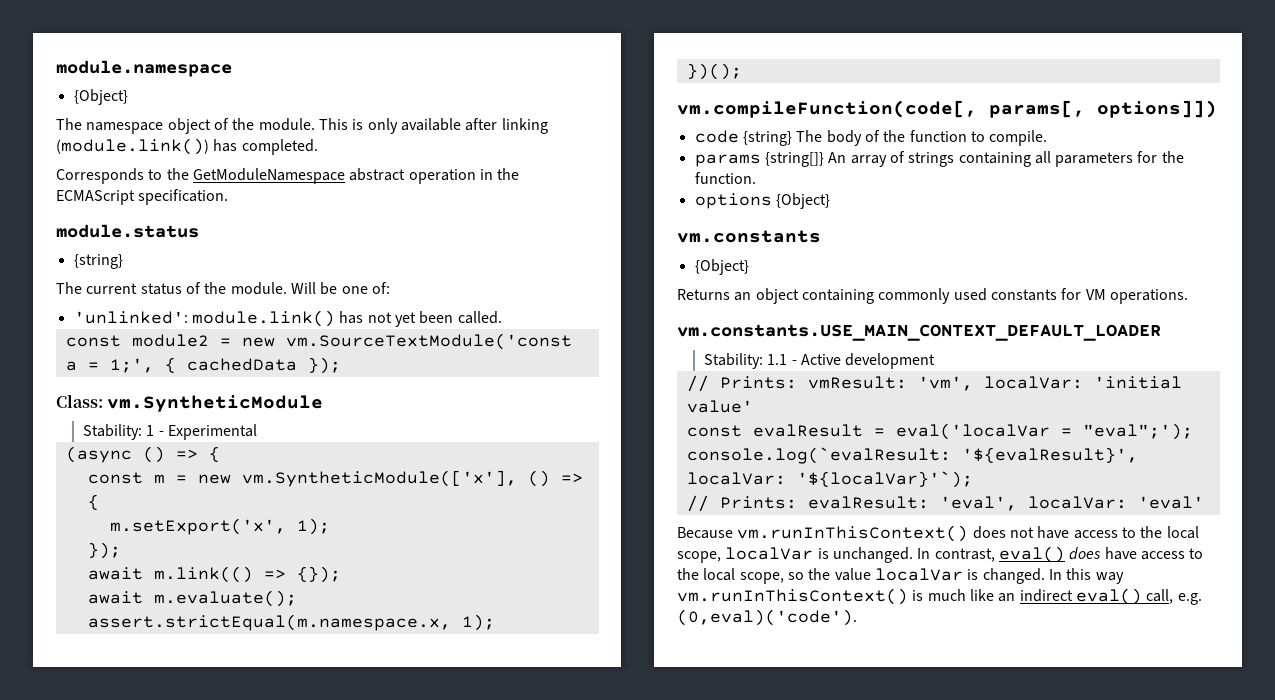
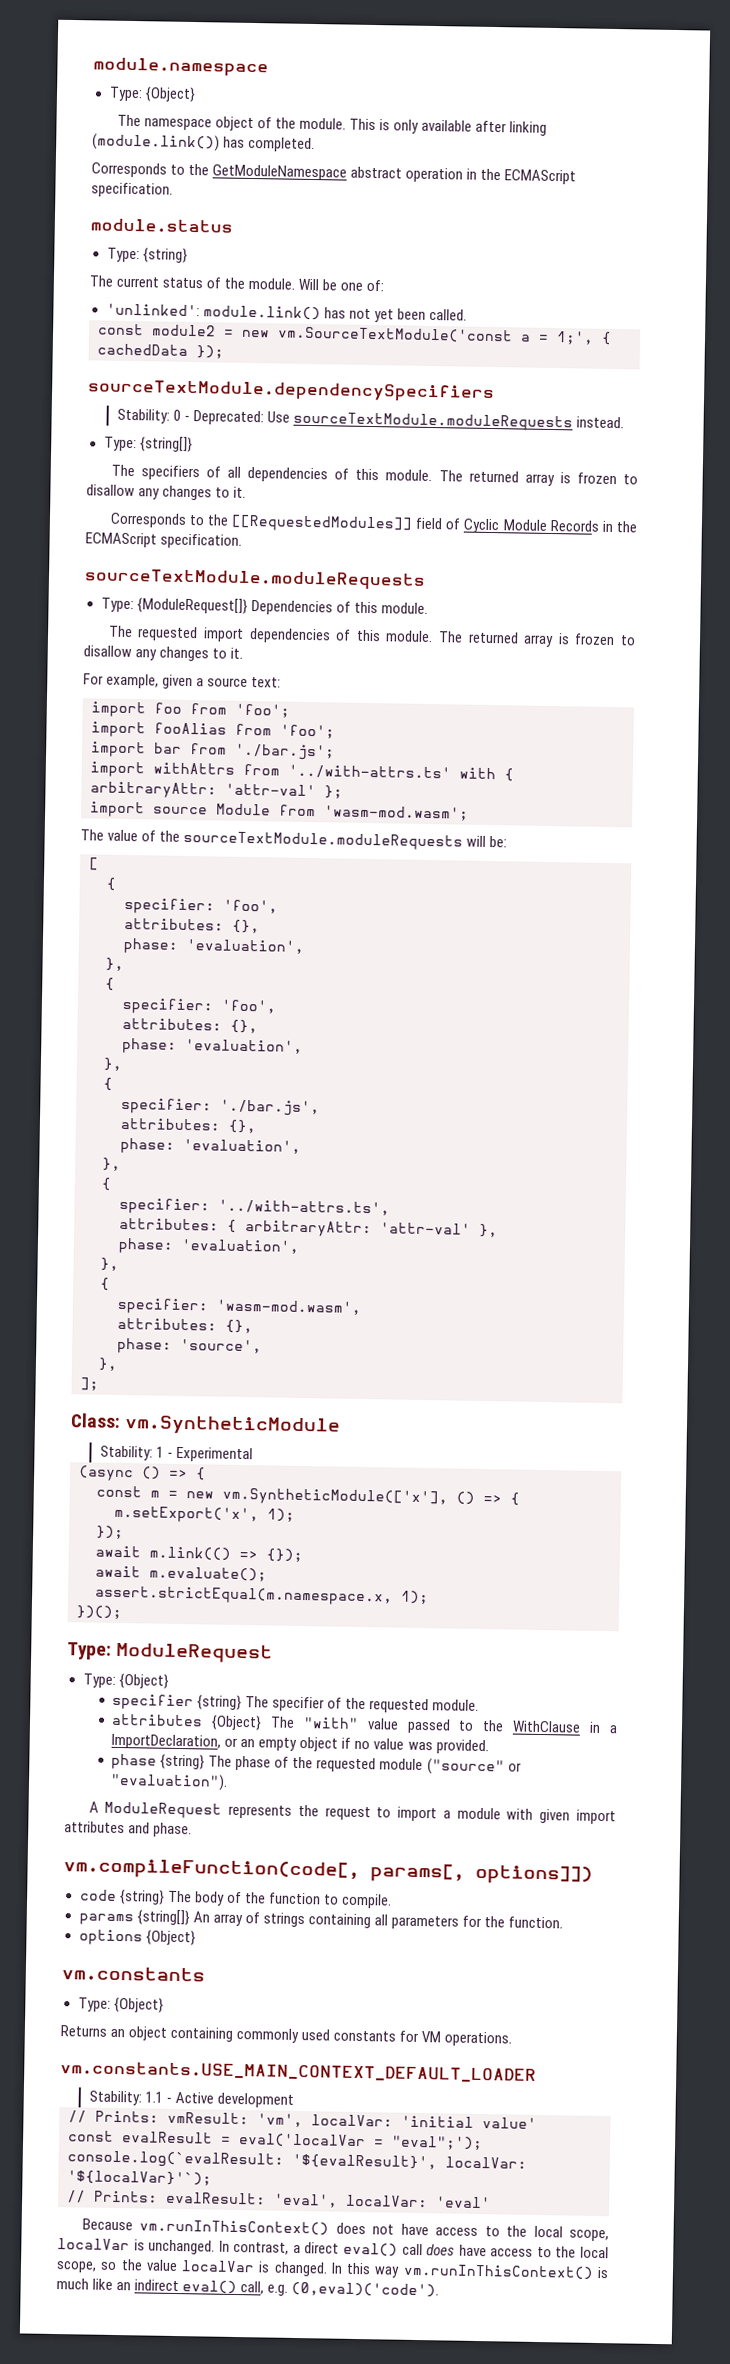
(232, 68) none -> [108,86,143,102] Type:
(199, 231) none -> [106,247,140,263] Type:
(341, 365) none -> [88,379,495,403] [116,408,624,432] [103,436,193,453] [110,464,638,487] [86,484,247,501] [109,512,637,534] [85,532,243,549] [84,568,426,590] [100,597,428,616] [108,625,636,648] [83,645,244,662] [83,673,282,690] [91,701,290,718] [91,721,335,739] [91,741,335,761] [90,761,514,782] [90,781,343,799] [90,801,469,821] [80,829,508,851] [89,857,99,871] [106,877,117,891] [124,897,278,915] [124,917,260,934] [123,937,304,954] [105,957,124,971] [105,977,115,991] [122,997,276,1015] [122,1017,258,1034] [122,1037,303,1054] [103,1057,123,1071] [103,1077,113,1091] [121,1097,320,1117] [120,1117,257,1134] [120,1137,301,1154] [102,1157,121,1171] [101,1177,112,1191] [119,1197,390,1216] [119,1217,498,1238] [118,1237,300,1254] [100,1257,119,1271] [100,1277,110,1291] [117,1297,362,1315] [117,1317,253,1334] [117,1337,262,1354] [98,1357,118,1371] [80,1377,99,1391] // sourceTextModule.dependencySpecifiers // Stability: 0 - Deprecated: Use sourceTextModule.moduleRequests instead. // Type: {string[]} // The specifiers of all dependencies of this module. The returned array is frozen to disallow any changes to it. // Corresponds to the [[RequestedModules]] field of Cyclic Module Records in the ECMAScript specification. // sourceTextModule.moduleRequests // Type: {ModuleRequest[]} Dependencies of this module. // The requested import dependencies of this module. The returned array is frozen to disallow any changes to it. // For example, given a source text: // import foo from 'foo'; // import fooAlias from 'foo'; // import bar from './bar.js'; // import withAttrs from '../with-attrs.ts' with { arbitraryAttr: 'attr-val' }; // import source Module from 'wasm-mod.wasm'; // The value of the sourceTextModule.moduleRequests will be: // [ // { // specifier: 'foo', // attributes: {}, // phase: 'evaluation', // }, // { // specifier: 'foo', // attributes: {}, // phase: 'evaluation', // }, // { // specifier: './bar.js', // attributes: {}, // phase: 'evaluation', // }, // { // specifier: '../with-attrs.ts', // attributes: { arbitraryAttr: 'attr-val' }, // phase: 'evaluation', // }, // { // specifier: 'wasm-mod.wasm', // attributes: {}, // phase: 'source', // }, // ];
(742, 71) none -> [67,1642,274,1664] [82,1672,169,1689] [112,1693,480,1714] [111,1713,618,1734] [111,1733,489,1755] [111,1753,522,1776] [110,1772,229,1791] [88,1801,617,1825] [64,1821,193,1838] // Type: ModuleRequest // Type: {Object} // specifier {string} The specifier of the requested module. // attributes {Object} The "with" value passed to the WithClause in a ImportDeclaration, or an empty object if no value was provided. // phase {string} The phase of the requested module ("source" or "evaluation"). // A ModuleRequest represents the request to import a module with given import attributes and phase.
(821, 236) none -> [77,1997,111,2012] Type:
[998,546,1065,563] eval() -> [292,2242,423,2257] a direct eval() call

